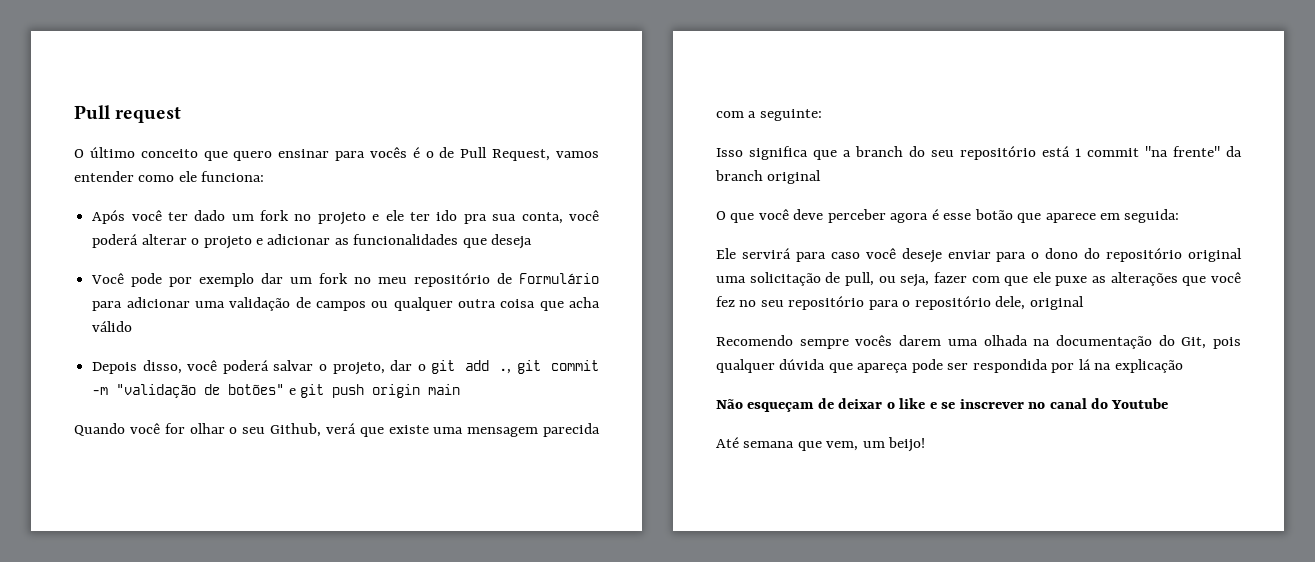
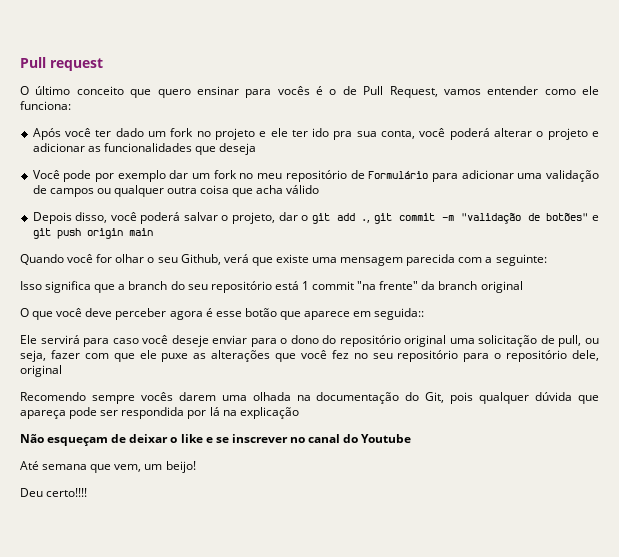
[1124,209,1180,223] seguida: -> [374,308,425,320] seguida::
(926, 444) none -> [20,488,88,497] // Deu certo!!!!

